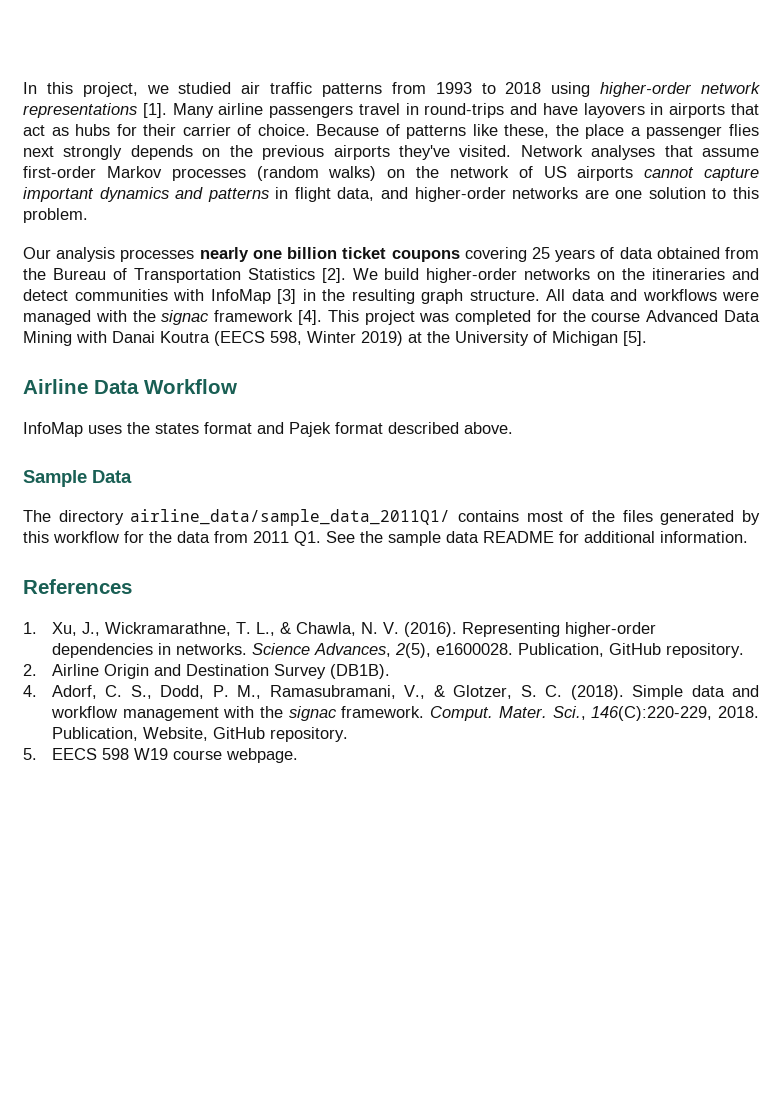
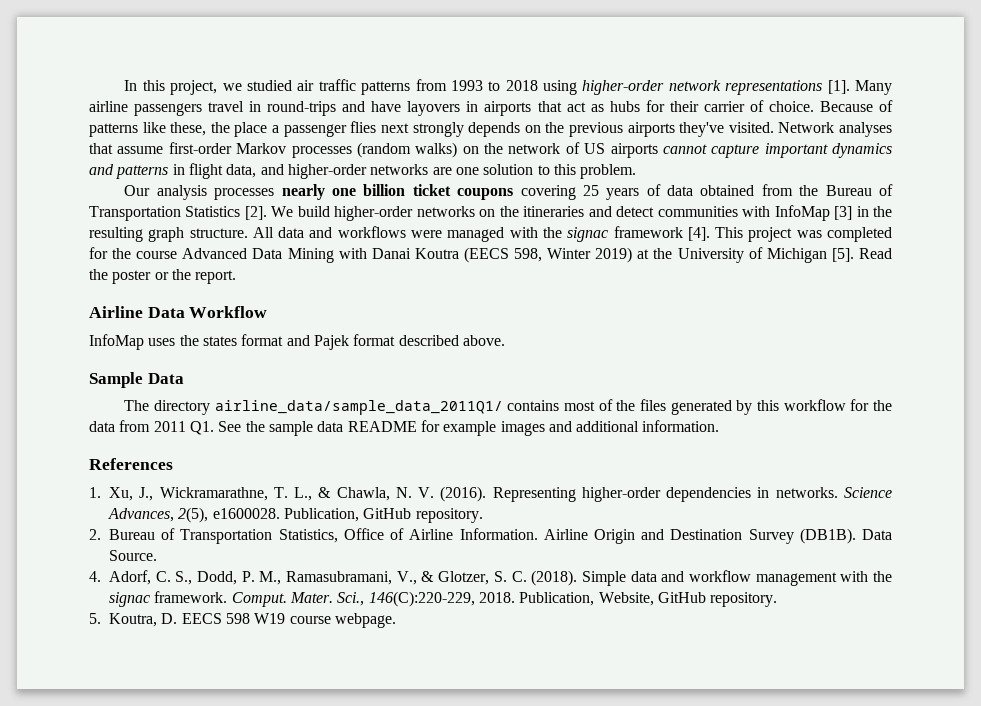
(647, 338) none -> [859,248,893,259] [89,269,237,284] Read the poster or the report.
(579, 537) none -> [443,421,572,436] example images and
(37, 670) none -> [109,528,538,544] Bureau of Transportation Statistics, Office of Airline Information.
(390, 671) none -> [861,529,892,540] [109,550,157,561] Data Source.
(37, 754) none -> [109,613,178,627] Koutra, D.

